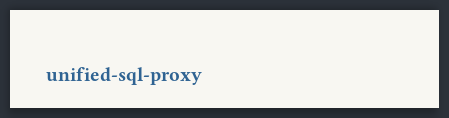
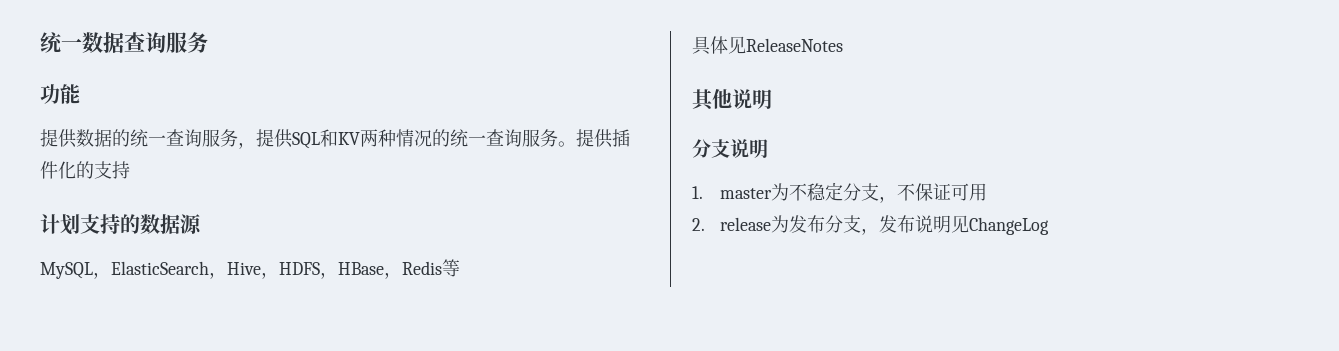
[46,67,202,85] unified-sql-proxy -> [40,32,208,53] [40,84,80,104] [40,129,630,149] [40,161,130,179] [40,214,202,235] [40,259,460,279] [692,36,843,55] [692,89,772,111] [692,139,768,158] [692,182,988,203] [692,215,1050,235] 统一数据查询服务 // 功能 // 提供数据的统一查询服务，提供SQL和KV两种情况的统一查询服务。提供插件化的支持 // 计划支持的数据源 // MySQL，ElasticSearch，Hive，HDFS，HBase，Redis等 // 具体见ReleaseNotes // 其他说明 // 分支说明 // 1. master为不稳定分支，不保证可用 // 2. release为发布分支，发布说明见ChangeLog

